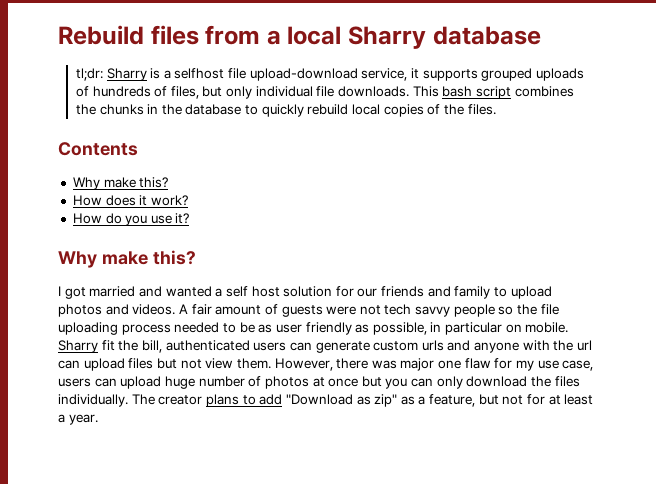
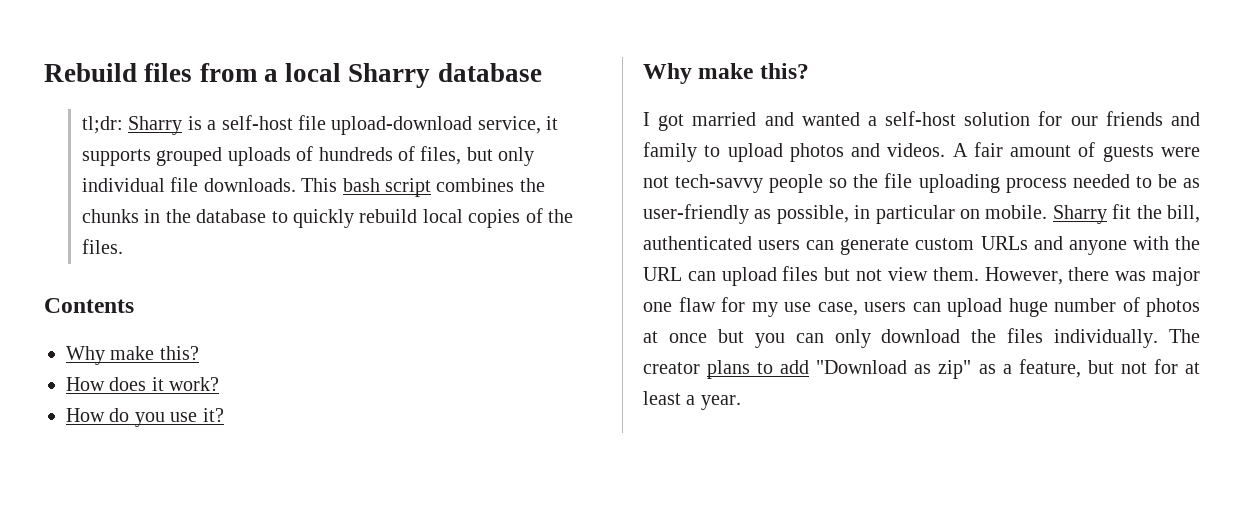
[174,68,225,79] selfhost -> [221,115,293,130] self-host
[225,286,280,297] self host -> [885,111,957,126] self-host
[384,304,451,317] tech savvy -> [675,174,764,193] tech-savvy
[275,322,352,335] user friendly -> [643,204,749,224] user-friendly
[421,340,444,351] urls -> [980,236,1028,250] URLs
[577,340,593,351] url -> [643,267,682,281] URL

